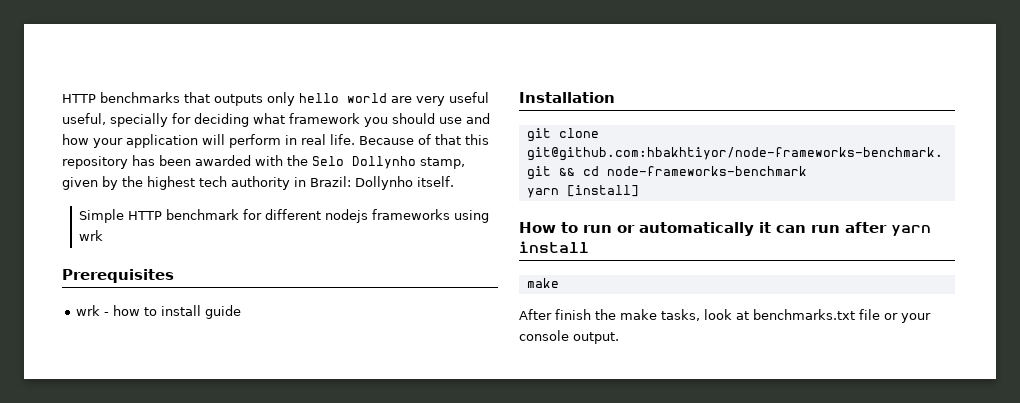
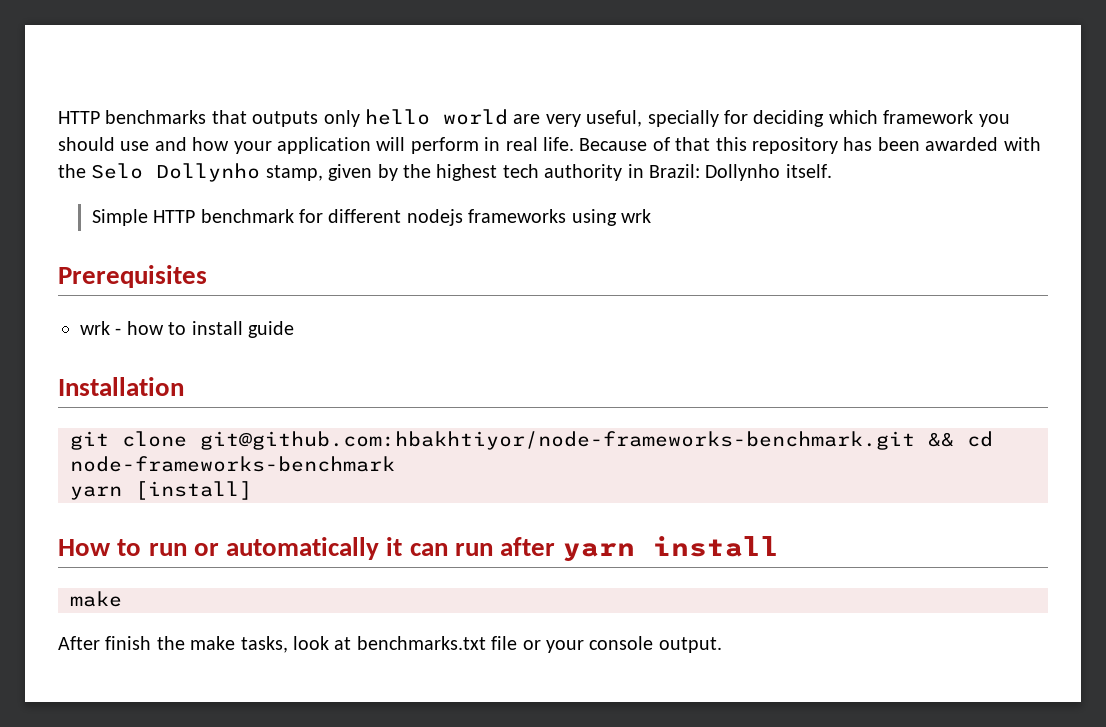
[449,92,489,103] useful -> (581, 120) none
[253,113,285,124] what -> [828,110,878,124] which

